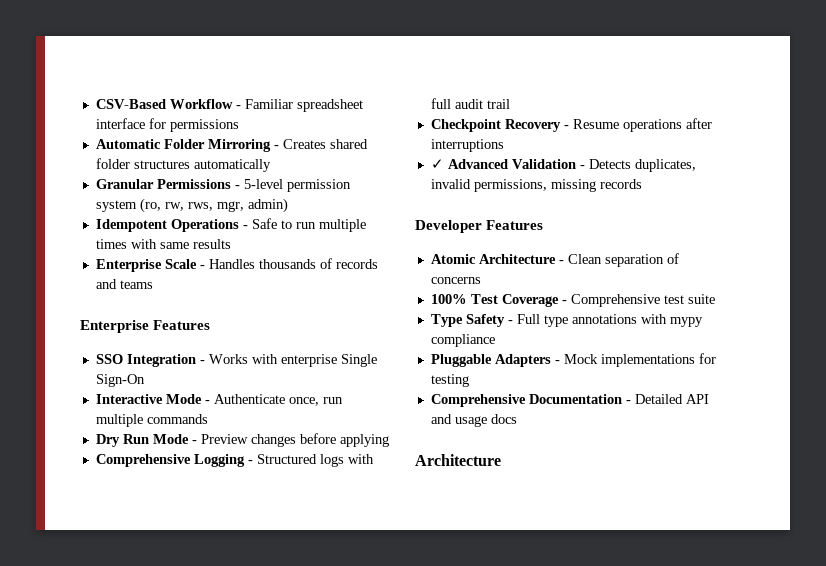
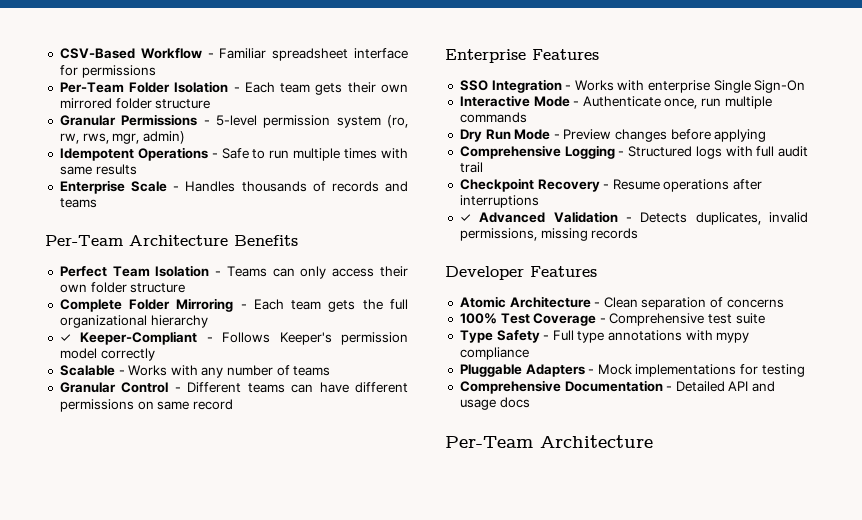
[95,139,368,152] [95,158,271,172] Automatic Folder Mirroring - Creates shared folder structures automatically -> [59,81,408,95] [59,98,211,109] Per-Team Folder Isolation - Each team gets their own mirrored folder structure
(153, 284) none -> [45,235,298,246] [59,265,408,279] [59,282,186,293] [59,298,408,312] [59,315,208,328] [59,331,408,345] [59,348,155,361] [59,365,331,378] [59,382,408,393] [59,399,233,412] // Per-Team Architecture Benefits // Perfect Team Isolation - Teams can only access their own folder structure // Complete Folder Mirroring - Each team gets the full organizational hierarchy // ✓ Keeper-Compliant - Follows Keeper's permission model correctly // Scalable - Works with any number of teams // Granular Control - Different teams can have different permissions on same record
(517, 419) none -> [445,436,533,448] Per-Team

